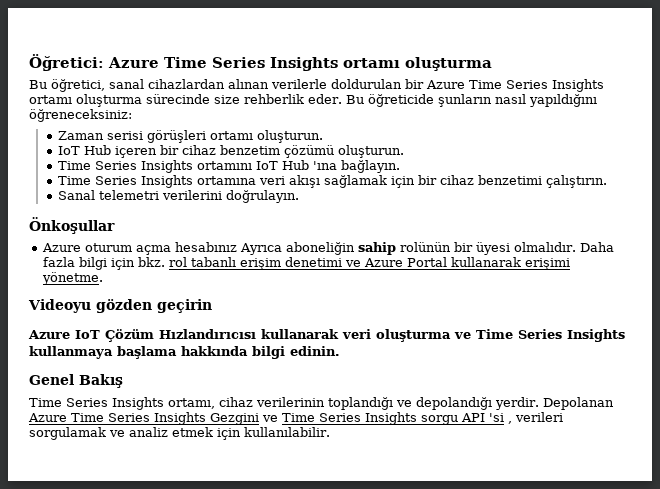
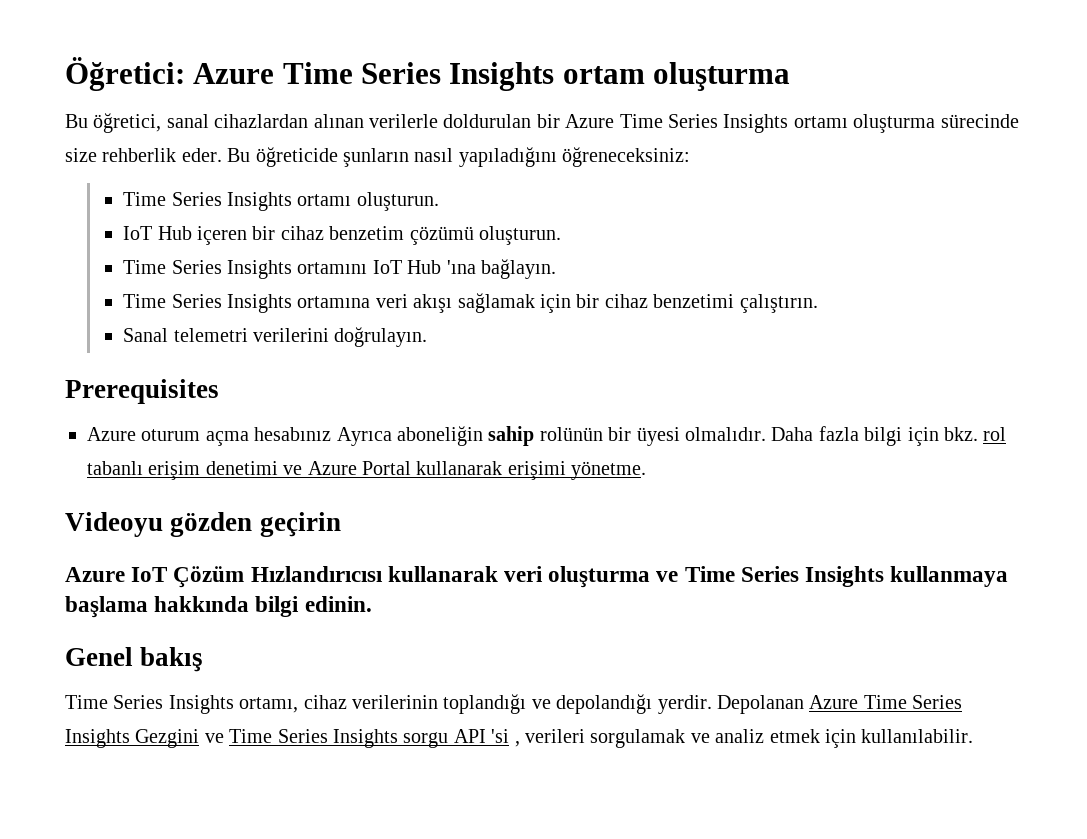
[343,58,400,68] ortamı -> [562,66,645,84] ortam
[528,94,597,107] yapıldığını -> [458,147,557,167] yapıladığını
[58,130,207,143] Zaman serisi görüşleri -> [123,192,293,211] Time Series Insights
[29,217,115,234] Önkoşullar -> [65,379,219,404] Prerequisites
[79,374,123,388] Bakış -> [140,647,204,672] bakış

